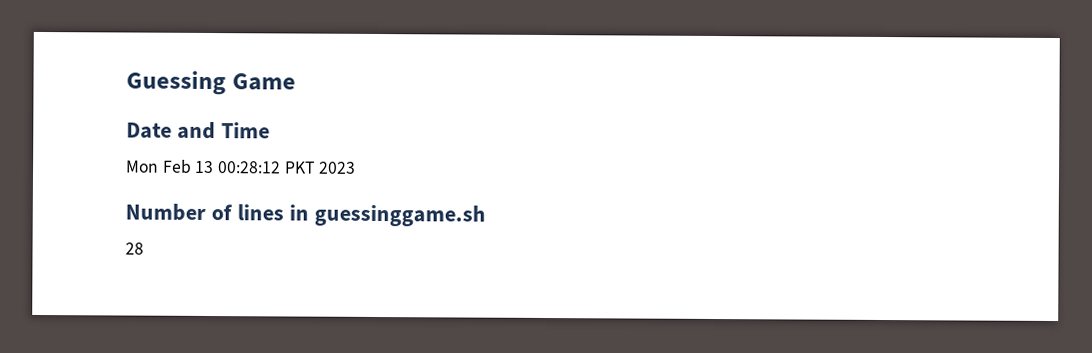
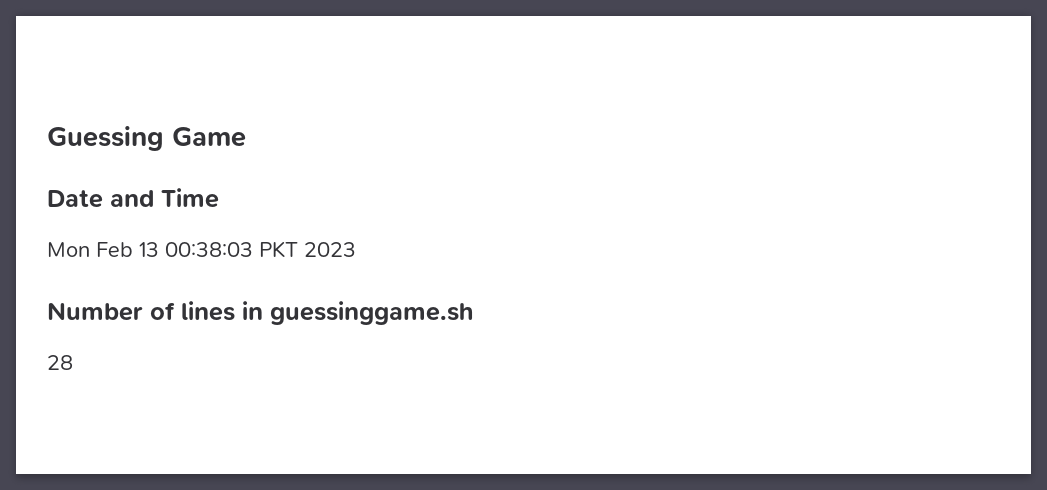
[218,161,282,174] 00:28:12 -> [165,242,253,257] 00:38:03

